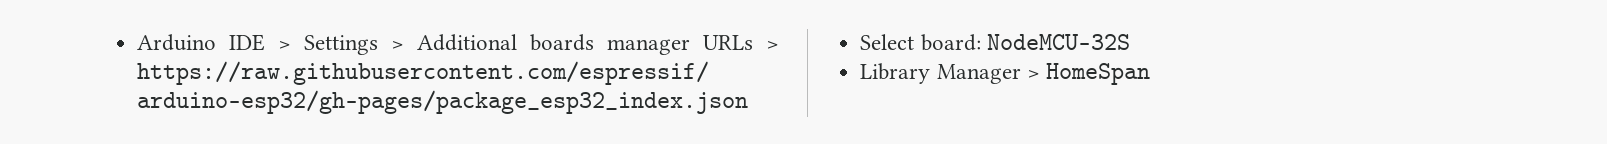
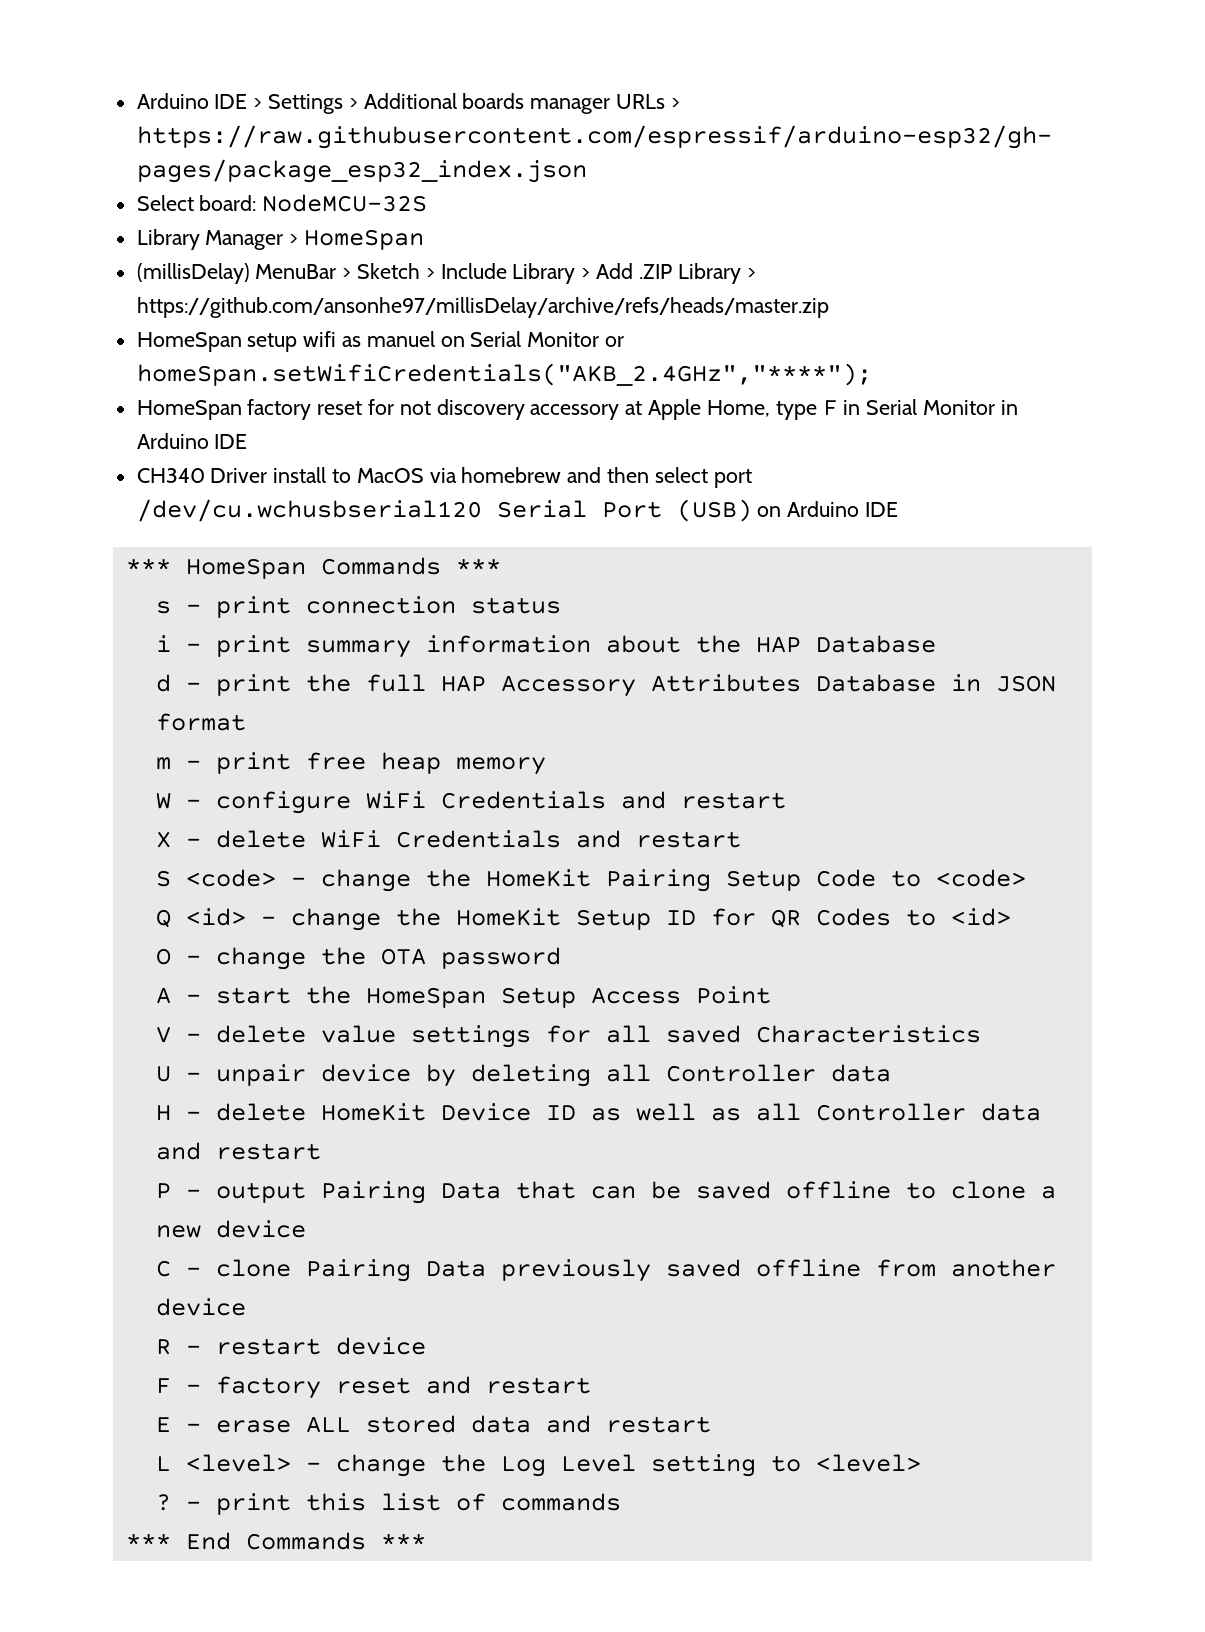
(1150, 74) none -> [136,263,756,284] [136,297,829,318] [136,331,625,352] [136,363,872,386] [136,399,1018,420] [136,433,248,449] [136,467,752,488] [136,499,899,522] [125,557,501,579] [155,596,561,618] [155,635,936,658] [155,674,1056,697] [155,713,246,731] [155,752,546,775] [155,791,786,814] [155,830,741,848] [155,869,1026,892] [155,908,1011,931] [155,947,561,970] [155,986,771,1008] [155,1025,981,1048] [155,1064,891,1087] [155,1103,1041,1121] [155,1142,321,1160] [155,1181,1056,1204] [155,1220,306,1238] [155,1259,1056,1282] [155,1298,246,1316] [155,1337,426,1355] [155,1376,591,1399] [155,1415,711,1433] [155,1454,921,1477] [155,1493,621,1515] [125,1532,426,1550] // (millisDelay) MenuBar > Sketch > Include Library > Add .ZIP Library > https://github.com/ansonhe97/millisDelay/archive/refs/heads/master.zip // HomeSpan setup wifi as manuel on Serial Monitor or homeSpan.setWifiCredentials("AKB_2.4GHz","****"); // HomeSpan factory reset for not discovery accessory at Apple Home, type F in Serial Monitor in Arduino IDE // CH340 Driver install to MacOS via homebrew and then select port /dev/cu.wchusbserial120 Serial Port (USB) on Arduino IDE // *** HomeSpan Commands *** // s - print connection status // i - print summary information about the HAP Database // d - print the full HAP Accessory Attributes Database in JSON format // m - print free heap memory // W - configure WiFi Credentials and restart // X - delete WiFi Credentials and restart // S <code> - change the HomeKit Pairing Setup Code to <code> // Q <id> - change the HomeKit Setup ID for QR Codes to <id> // O - change the OTA password // A - start the HomeSpan Setup Access Point // V - delete value settings for all saved Characteristics // U - unpair device by deleting all Controller data // H - delete HomeKit Device ID as well as all Controller data and restart // P - output Pairing Data that can be saved offline to clone a new device // C - clone Pairing Data previously saved offline from another device // R - restart device // F - factory reset and restart // E - erase ALL stored data and restart // L <level> - change the Log Level setting to <level> // ? - print this list of commands // *** End Commands ***

